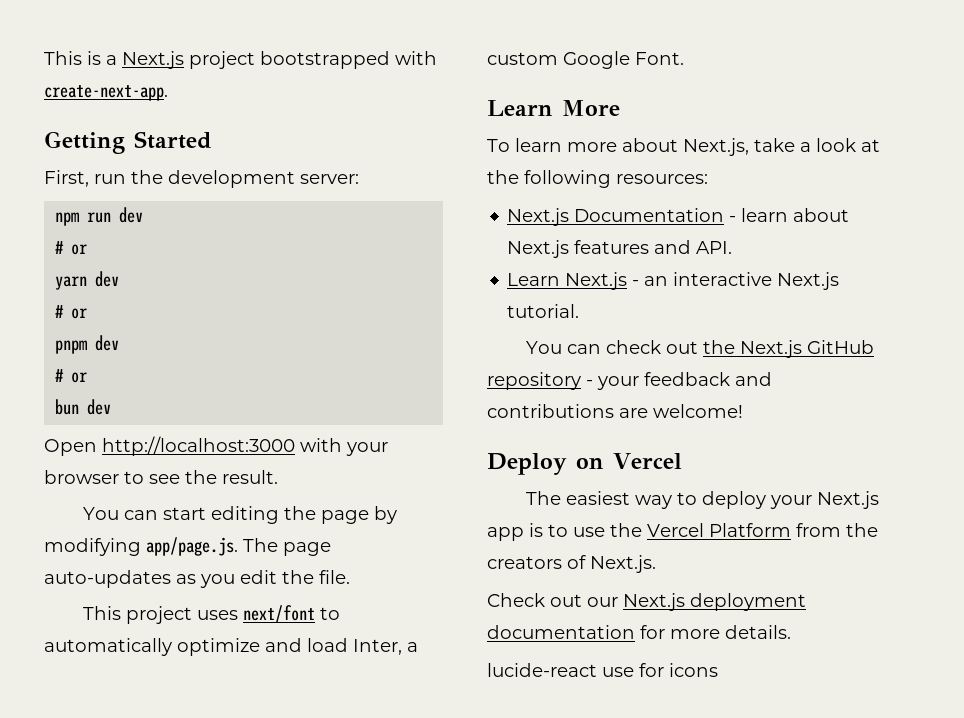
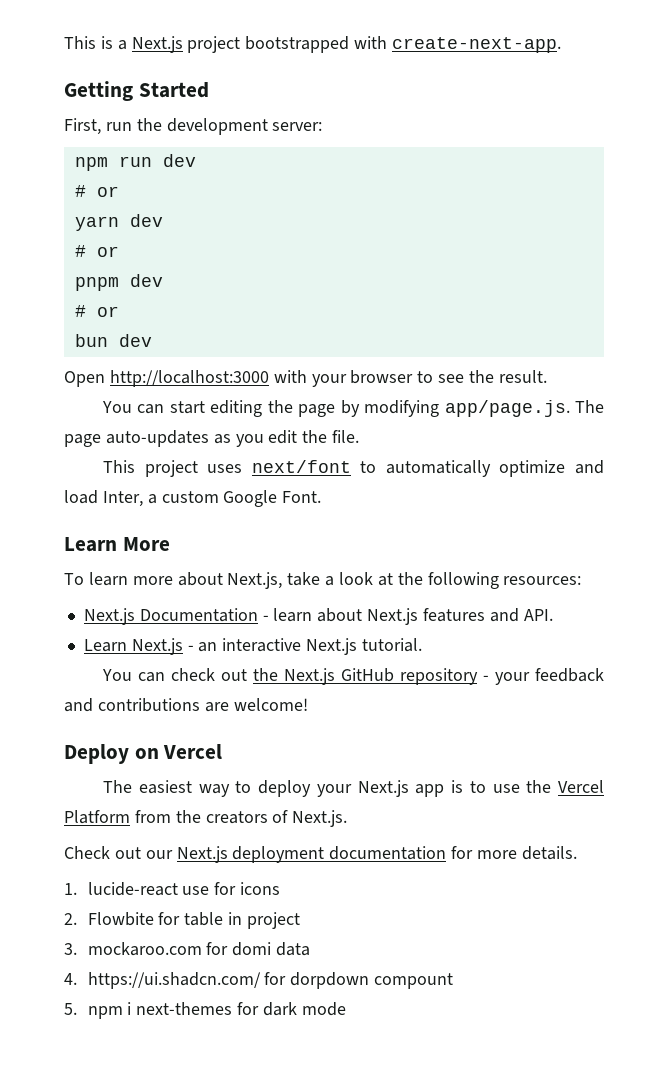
(791, 632) none -> [64,883,77,895] 1.
(718, 670) none -> [64,912,301,929] [64,942,311,956] [64,972,454,989] [64,1002,346,1019] // 2. Flowbite for table in project // 3. mockaroo.com for domi data // 4. https://ui.shadcn.com/ for dorpdown compount // 5. npm i next-themes for dark mode

